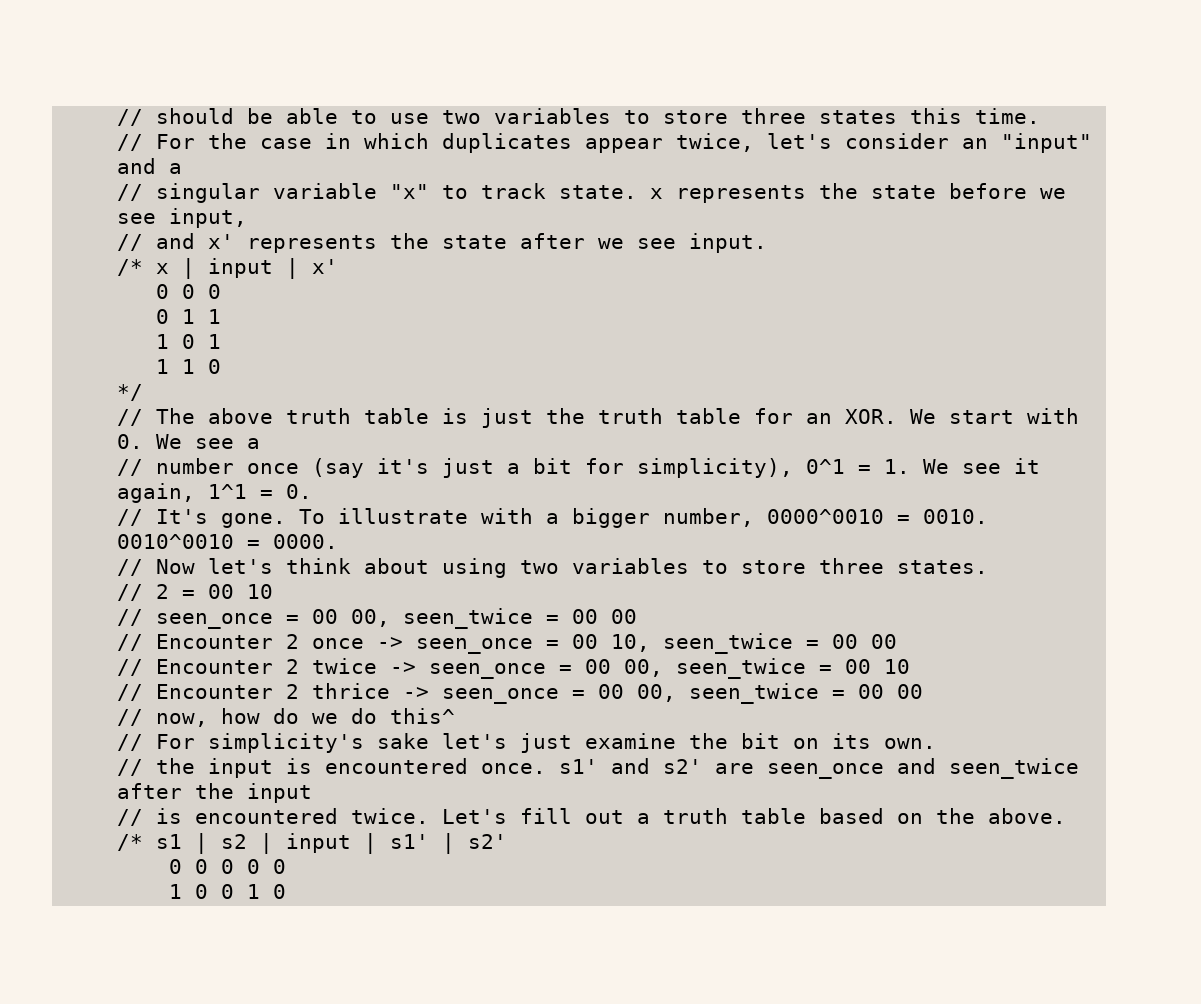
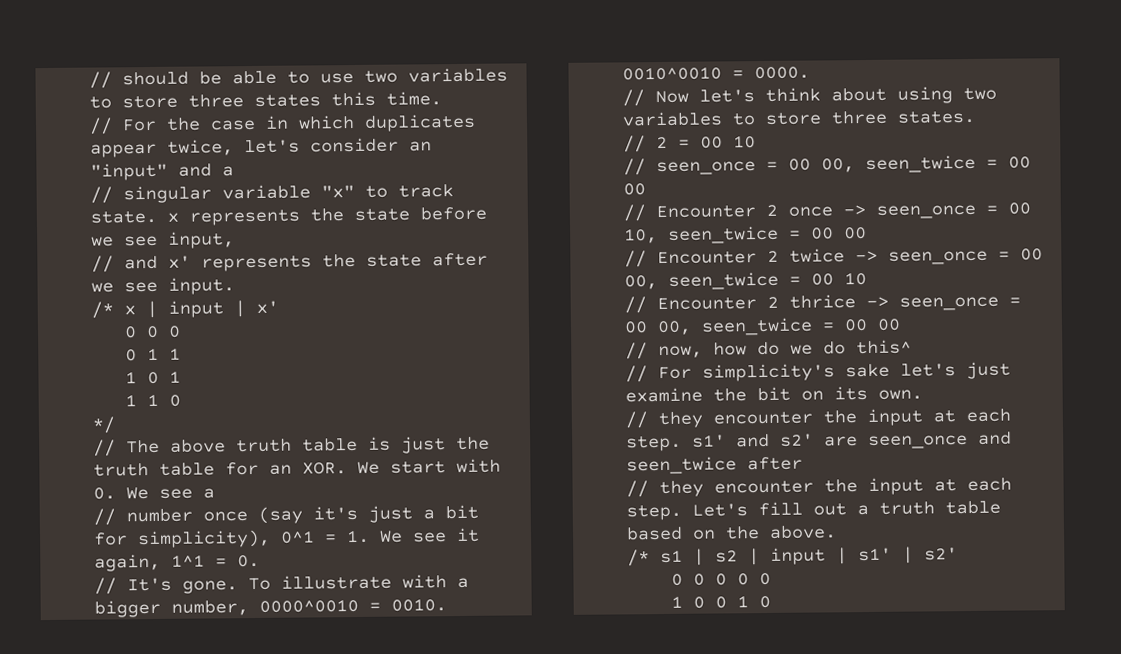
[156,758,547,778] the input is encountered once. -> [657,408,1011,429] [625,435,682,452] they encounter the input at each step.
[195,783,313,803] [117,808,430,826] the input // // is encountered twice. -> [625,477,1012,498] [625,504,682,521] // // they encounter the input at each step.

